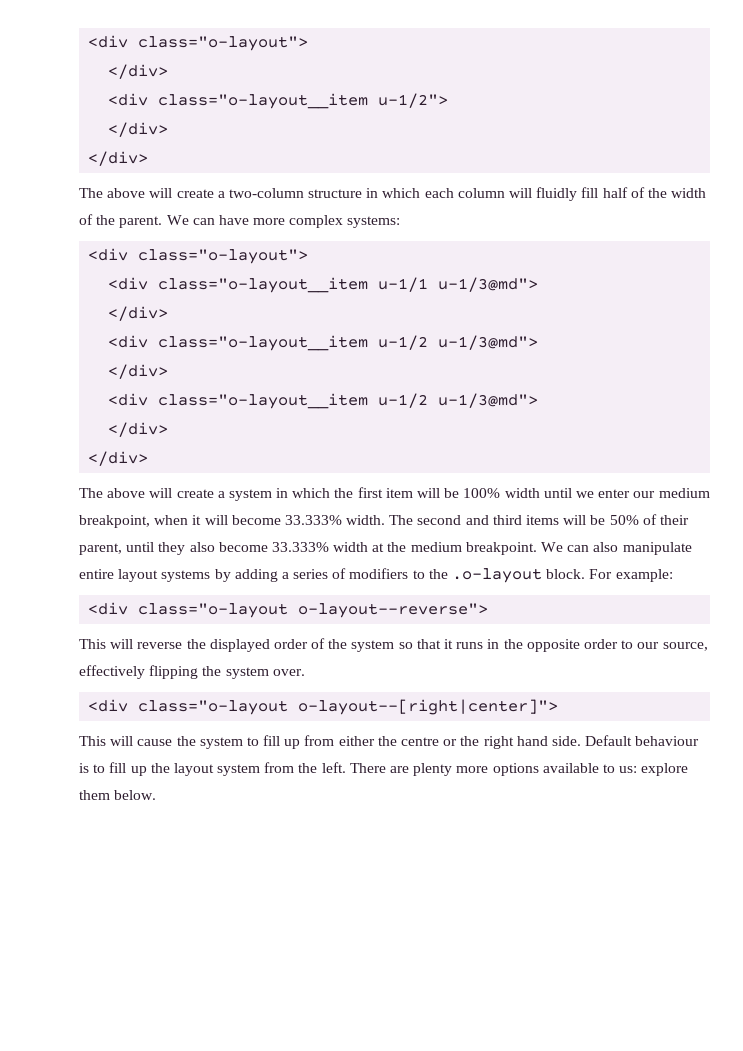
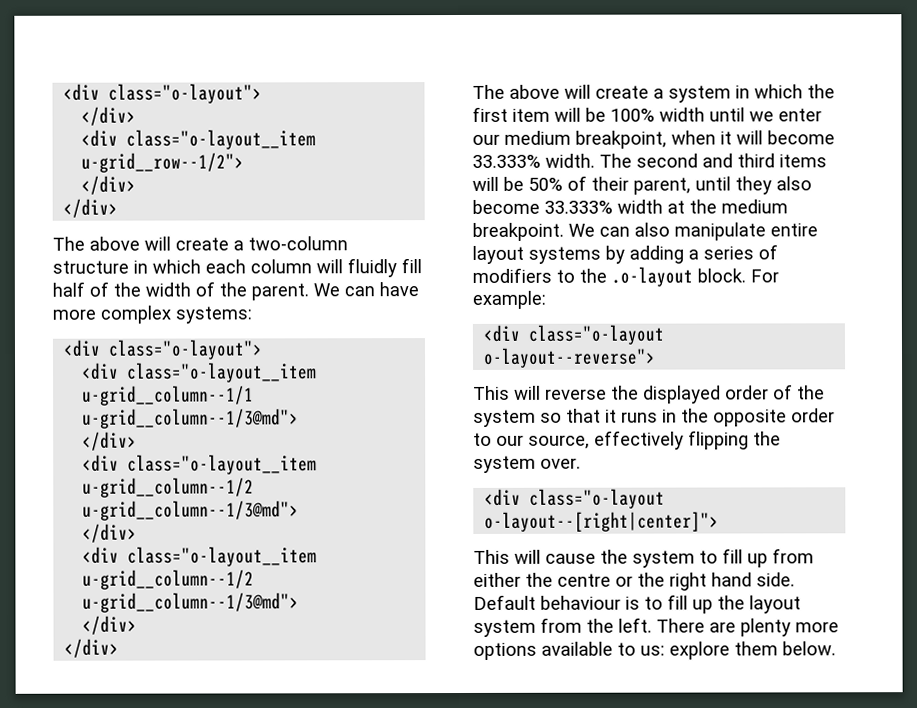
[378,93,449,108] u-1/2"> -> [81,152,245,173] u-grid__row--1/2">
[378,277,539,292] [108,306,169,321] [108,335,539,351] [108,364,169,379] [108,393,539,409] u-1/1 u-1/3@md"> // </div> // <div class="o-layout__item u-1/2 u-1/3@md"> // </div> // <div class="o-layout__item u-1/2 u-1/3@md"> -> [82,385,255,406] [82,408,300,429] [82,431,138,451] [82,454,318,475] [82,477,255,498] [82,500,300,521] [82,523,138,543] [82,546,318,567] [82,569,255,590] [82,592,300,613] u-grid__column--1/1 u-grid__column--1/3@md"> // </div> // <div class="o-layout__item u-grid__column--1/2 u-grid__column--1/3@md"> // </div> // <div class="o-layout__item u-grid__column--1/2 u-grid__column--1/3@md">

